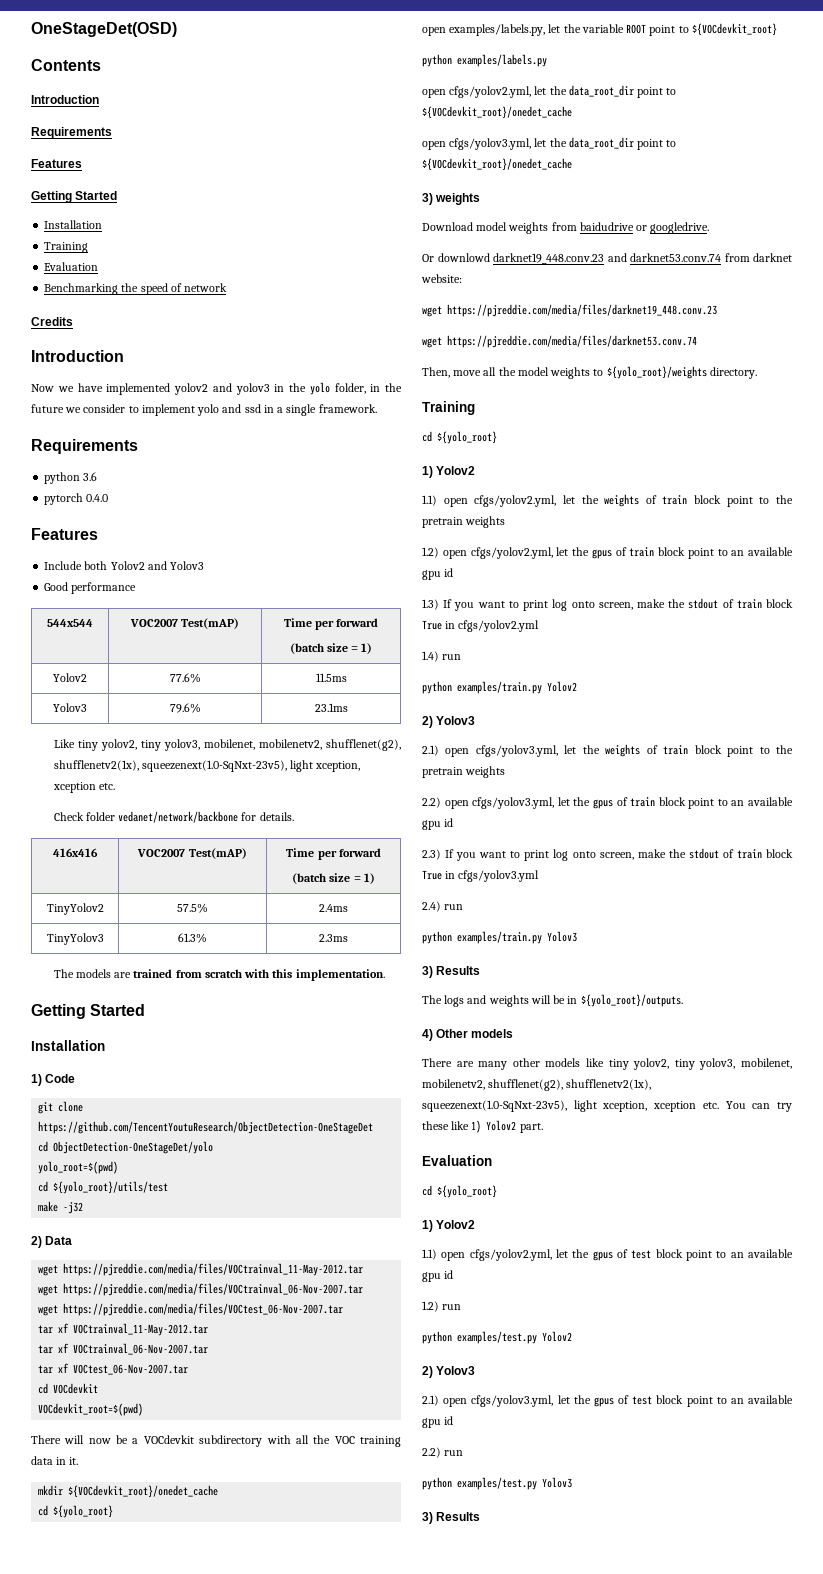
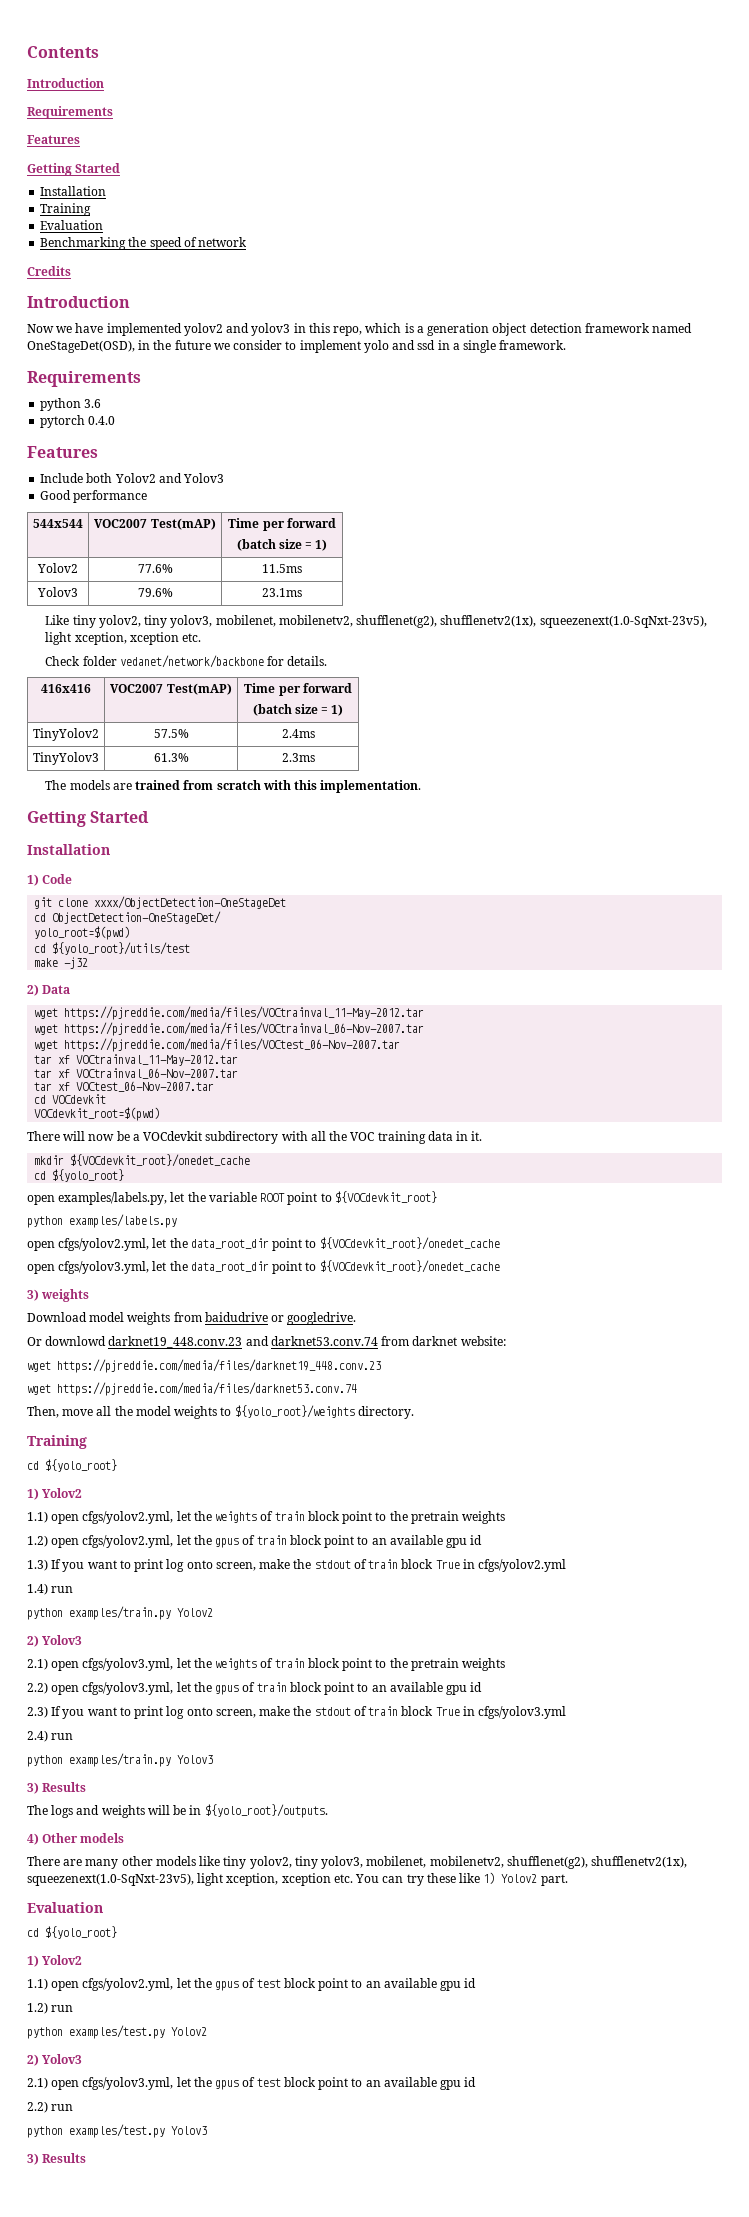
[31,22,177,37] OneStageDet(OSD) // -> (27, 52) none
[289,382,366,395] the yolo folder, -> [308,323,693,336] [27,340,135,353] this repo, which is a generation object detection framework named OneStageDet(OSD),
[38,1121,374,1134] [38,1141,214,1154] https://github.com/TencentYoutuResearch/ObjectDetection-OneStageDet // cd ObjectDetection-OneStageDet/yolo -> [94,896,287,909] [34,911,222,924] xxxx/ObjectDetection-OneStageDet // cd ObjectDetection-OneStageDet/

